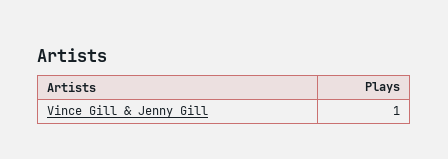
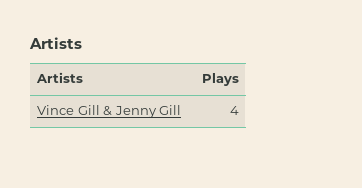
[392,106,400,115] 1 -> [230,106,240,115] 4

